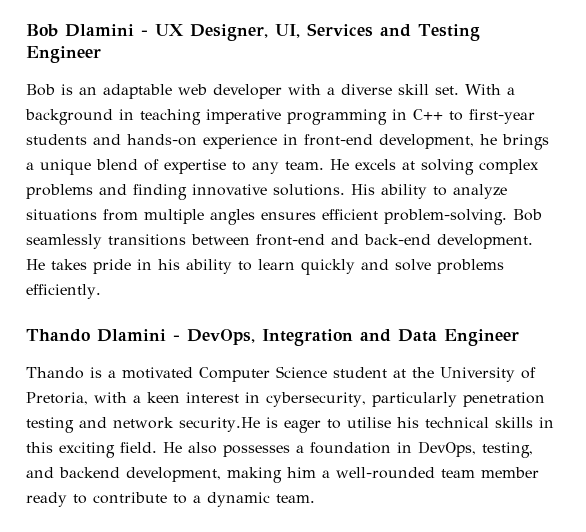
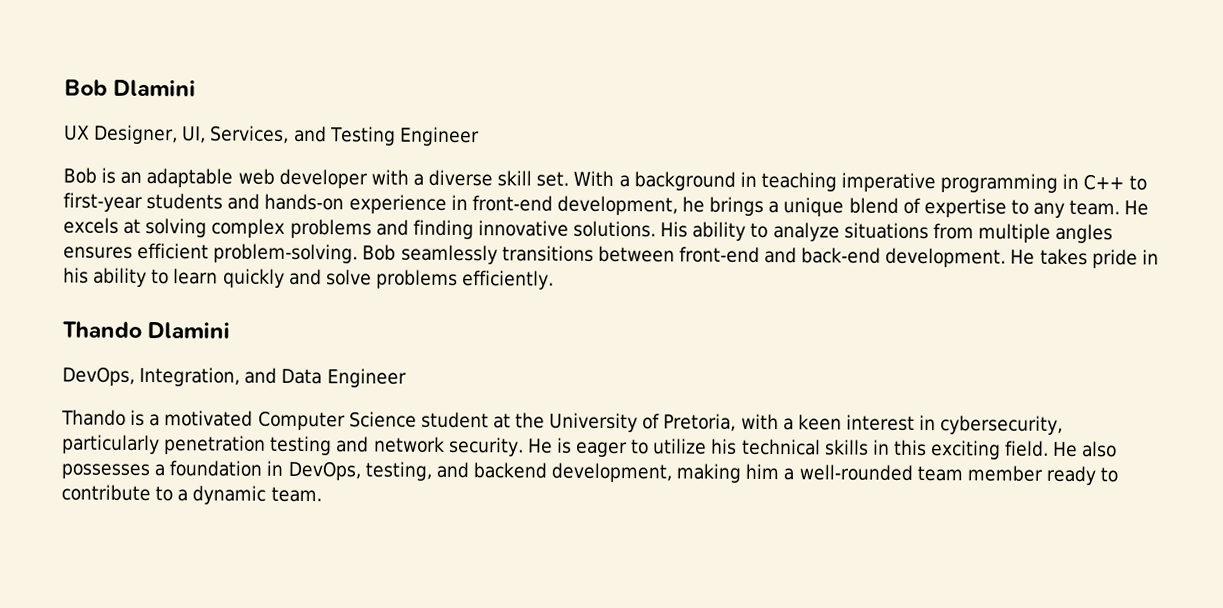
[141,30,148,36] - -> (197, 88) //
[307,23,373,37] Services -> [210,125,290,144] Services,
[173,329,353,346] - DevOps, Integration -> [62,366,241,387] // DevOps, Integration,
[179,417,260,432] security.He -> [448,436,553,457] security. He
[346,417,391,428] utilise -> [653,438,708,455] utilize

